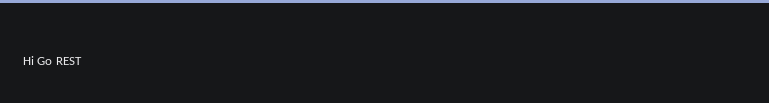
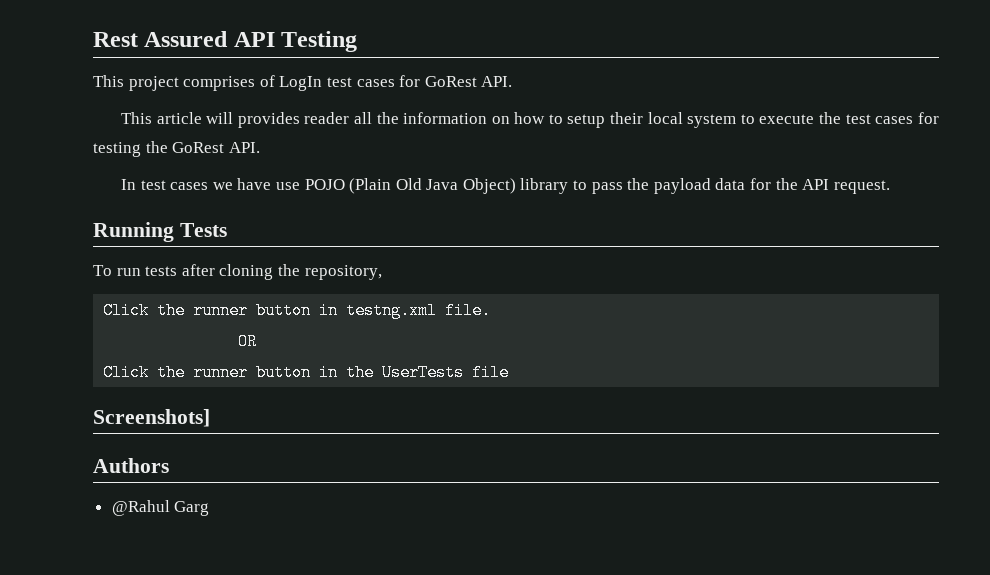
[23,56,82,65] Hi Go REST -> [93,31,358,52] [93,75,513,91] [120,112,939,128] [93,141,260,157] [120,178,890,194] [93,222,227,242] [93,264,382,280] [103,302,492,319] [238,333,258,350] [103,364,510,381] [93,409,210,427] [93,458,169,473] [111,500,210,516] Rest Assured API Testing // This project comprises of LogIn test cases for GoRest API. // This article will provides reader all the information on how to setup their local system to execute the test cases for testing the GoRest API. // In test cases we have use POJO (Plain Old Java Object) library to pass the payload data for the API request. // Running Tests // To run tests after cloning the repository, // Click the runner button in testng.xml file. // OR // Click the runner button in the UserTests file // Screenshots] // Authors // @Rahul Garg

